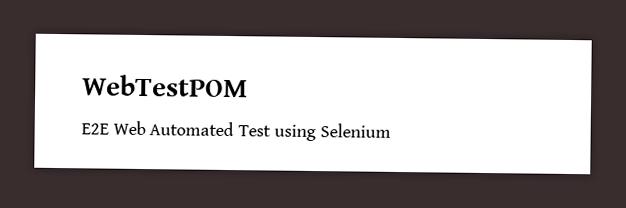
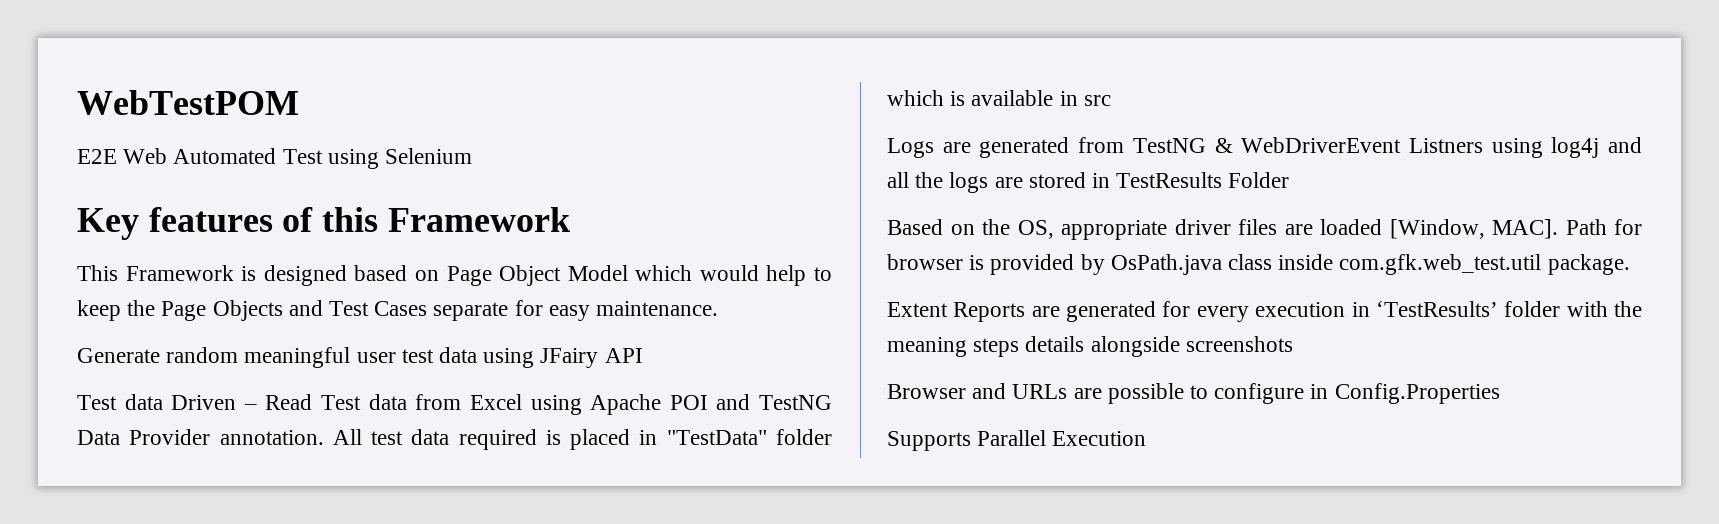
(391, 130) none -> [77,207,570,240] [77,265,832,286] [77,300,719,321] [77,347,643,368] [77,394,833,415] [77,429,832,450] [887,90,1111,106] [887,137,1642,158] [887,172,1290,193] [887,219,1642,240] [887,254,1630,275] [887,301,1642,322] [887,336,1293,357] [887,383,1500,404] [887,430,1147,451] // Key features of this Framework // This Framework is designed based on Page Object Model which would help to keep the Page Objects and Test Cases separate for easy maintenance. // Generate random meaningful user test data using JFairy API // Test data Driven – Read Test data from Excel using Apache POI and TestNG Data Provider annotation. All test data required is placed in "TestData" folder which is available in src // Logs are generated from TestNG & WebDriverEvent Listners using log4j and all the logs are stored in TestResults Folder // Based on the OS, appropriate driver files are loaded [Window, MAC]. Path for browser is provided by OsPath.java class inside com.gfk.web_test.util package. // Extent Reports are generated for every execution in ‘TestResults’ folder with the meaning steps details alongside screenshots // Browser and URLs are possible to configure in Config.Properties // Supports Parallel Execution

